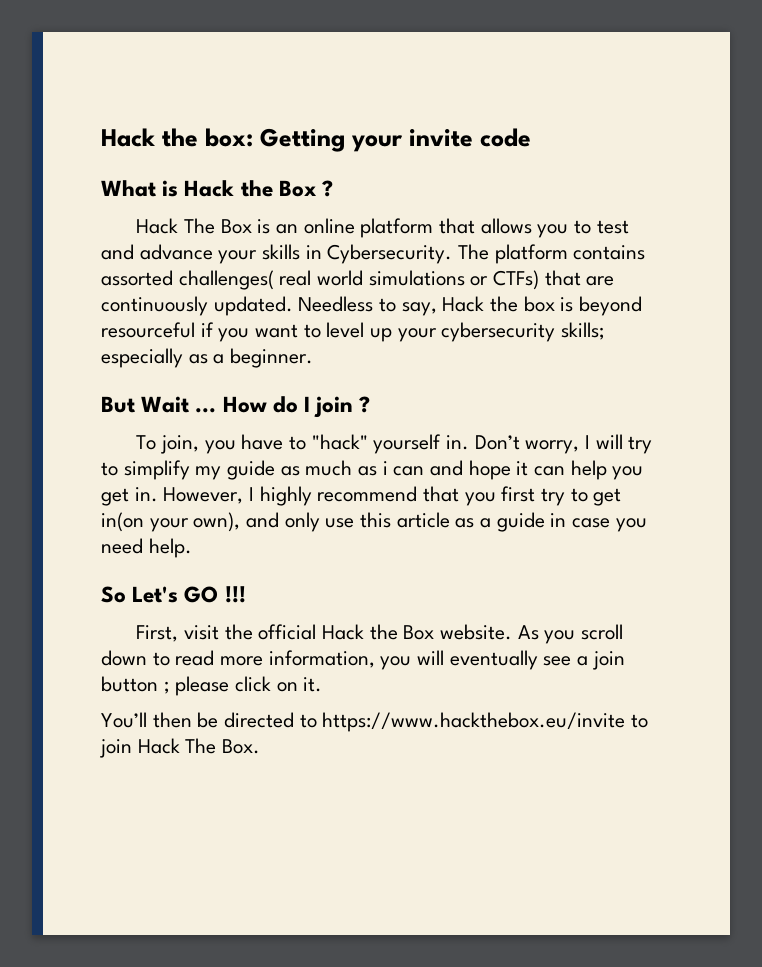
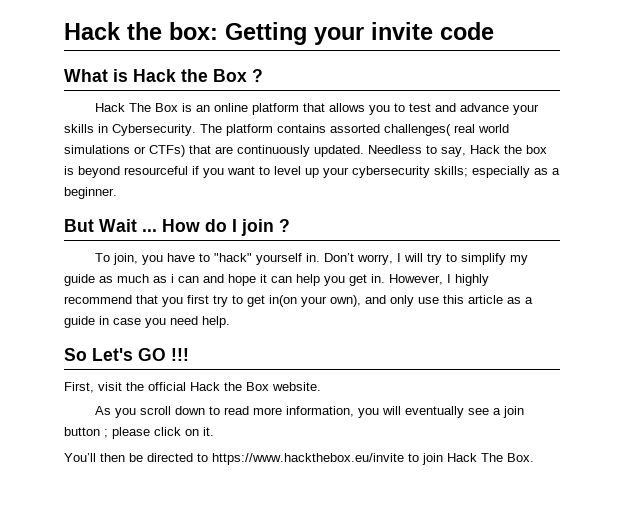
(513, 632) none -> (321, 386) //

